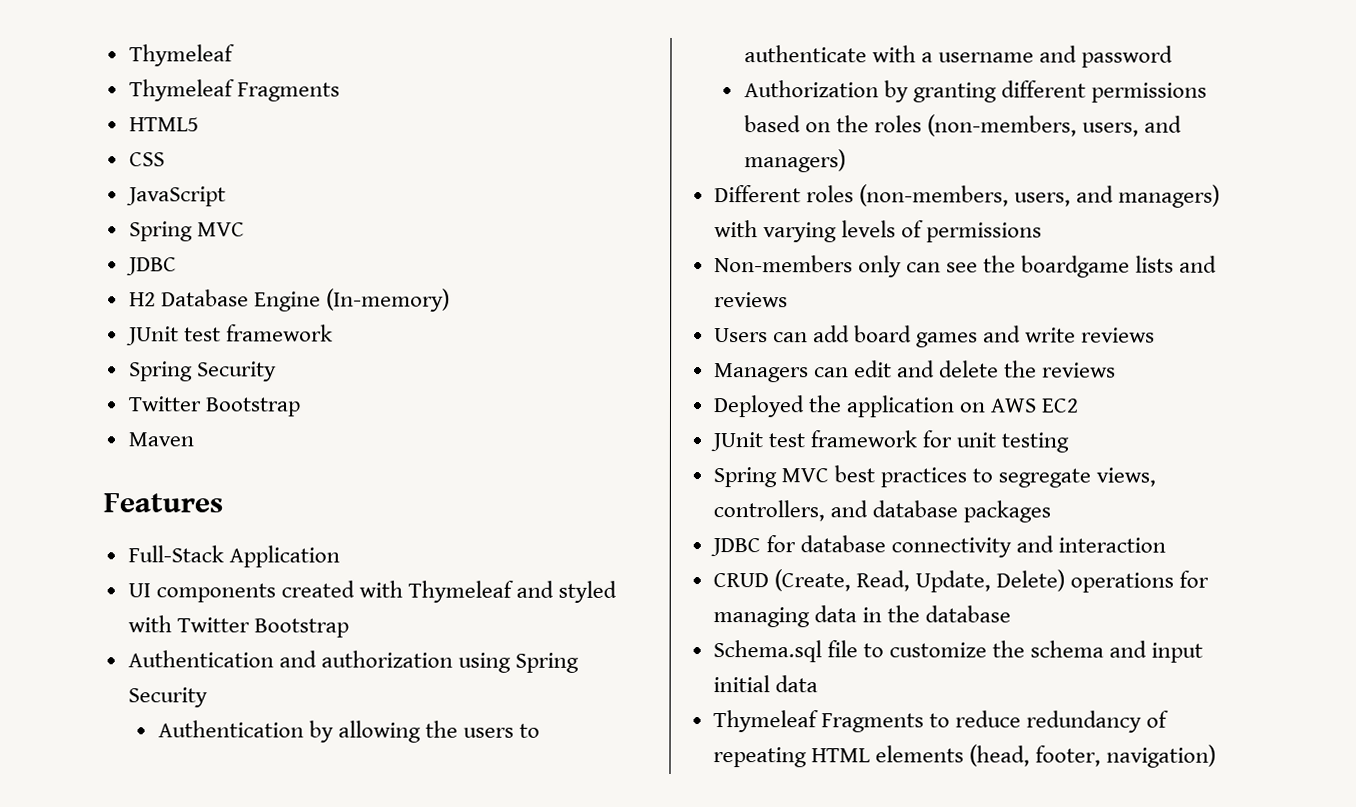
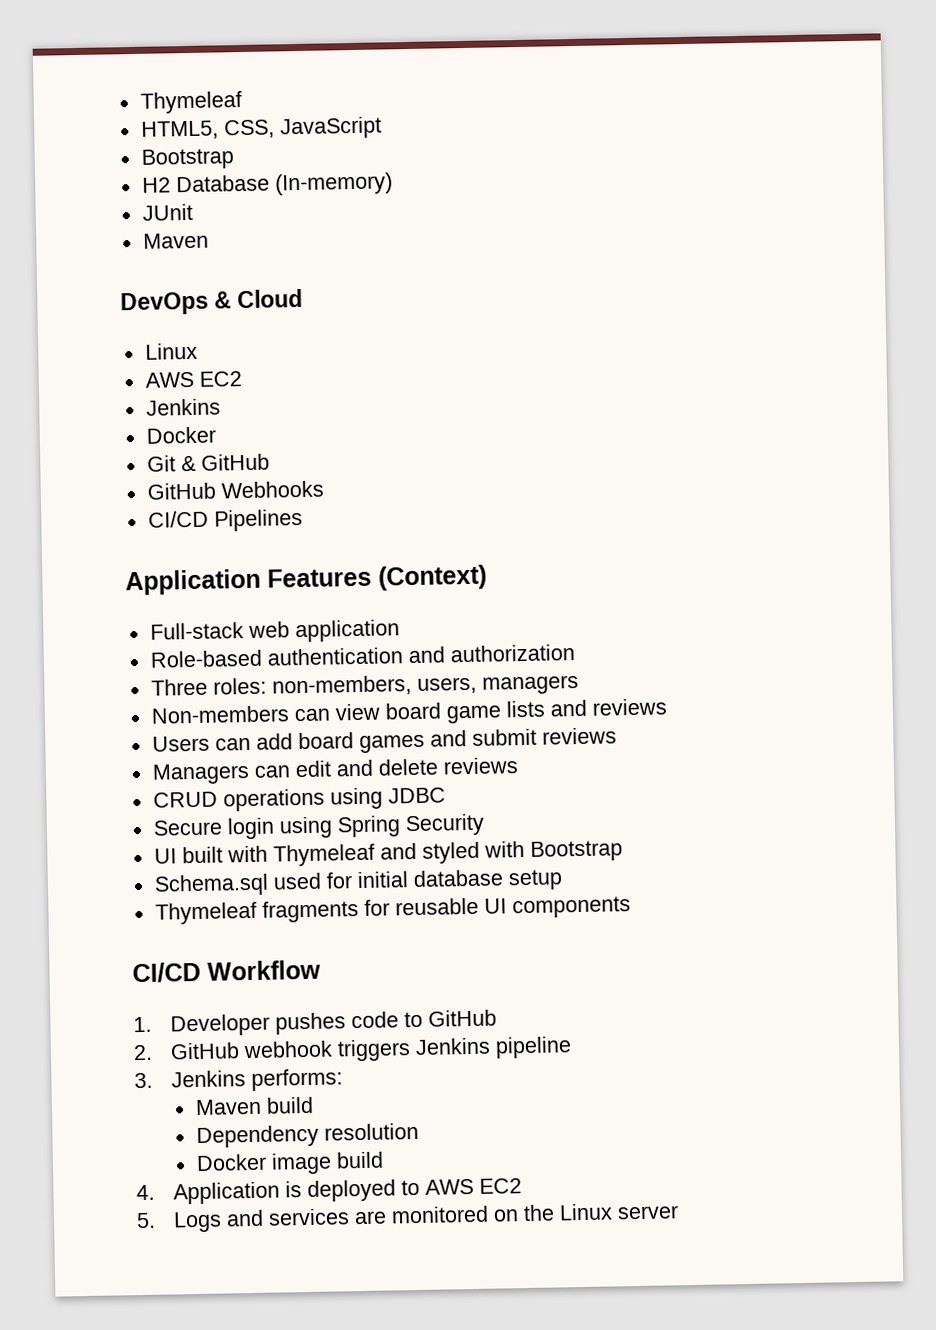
[128,79,340,102] [128,117,199,132] [128,152,165,167] [125,186,226,207] [128,221,245,242] [125,257,177,276] Thymeleaf Fragments // HTML5 // CSS // JavaScript // Spring MVC // JDBC -> [140,116,382,140] [140,148,234,170] HTML5, CSS, JavaScript // Bootstrap
[253,291,321,312] Engine -> (270, 183) none
[183,324,333,342] [128,361,277,382] [127,396,301,417] [127,432,194,447] [103,493,223,513] [127,545,340,568] [127,580,618,603] [127,615,349,638] [127,650,580,673] [127,687,208,708] [157,720,540,743] [743,45,1173,68] [743,80,1207,103] [743,114,1183,137] [743,149,846,173] [713,184,1221,208] [713,220,1043,243] [713,255,1131,278] test framework // Spring Security // Twitter Bootstrap // Maven // Features // Full-Stack Application // UI components created with Thymeleaf and styled with Twitter Bootstrap // Authentication and authorization using Spring Security // Authentication by allowing the users to authenticate with a username and password // Authorization by granting different permissions based on the roles (non-members, users, and managers) // Different roles (non-members, users, and managers) with varying levels of permissions // Non-members only can see the boardgame -> [142,232,209,249] [120,288,304,316] [144,342,198,360] [144,371,242,388] [145,398,221,416] [145,426,216,444] [146,453,270,472] [146,480,324,500] [147,508,303,532] [125,564,487,596] [149,619,400,643] [149,644,575,668] [150,675,579,697] [150,702,502,724] // Maven // DevOps & Cloud // Linux // AWS EC2 // Jenkins // Docker // Git & GitHub // GitHub Webhooks // CI/CD Pipelines // Application Features (Context) // Full-stack web application // Role-based authentication and authorization // Three roles: non-members, users, managers // Non-members can view board game
[1025,327,1077,343] write -> [471,728,537,746] submit
[1004,360,1117,378] [712,395,1080,418] [709,430,1070,453] [712,465,1157,488] [712,500,1051,523] [709,535,1167,558] [712,569,1210,593] [712,605,1012,628] [712,640,1204,663] [712,675,818,693] [712,710,1170,733] [712,744,1217,768] the reviews // Deployed the application on AWS EC2 // JUnit test framework for unit testing // Spring MVC best practices to segregate views, controllers, and database packages // JDBC for database connectivity and interaction // CRUD (Create, Read, Update, Delete) operations for managing data in the database // Schema.sql file to customize the schema and input initial data // Thymeleaf Fragments to reduce redundancy of repeating HTML elements (head, footer, navigation) -> [442,757,518,775] [152,787,446,812] [152,813,485,840] [153,840,623,867] [153,869,563,897] [154,896,631,925] [132,959,321,984] [133,1009,497,1037] [133,1036,572,1062] [134,1068,343,1092] [194,1096,314,1116] [195,1122,419,1149] [195,1151,384,1175] [136,1178,522,1205] [136,1203,679,1233] reviews // CRUD operations using JDBC // Secure login using Spring Security // UI built with Thymeleaf and styled with Bootstrap // Schema.sql used for initial database setup // Thymeleaf fragments for reusable UI components // CI/CD Workflow // 1. Developer pushes code to GitHub // 2. GitHub webhook triggers Jenkins pipeline // 3. Jenkins performs: // Maven build // Dependency resolution // Docker image build // 4. Application is deployed to AWS EC2 // 5. Logs and services are monitored on the Linux server

